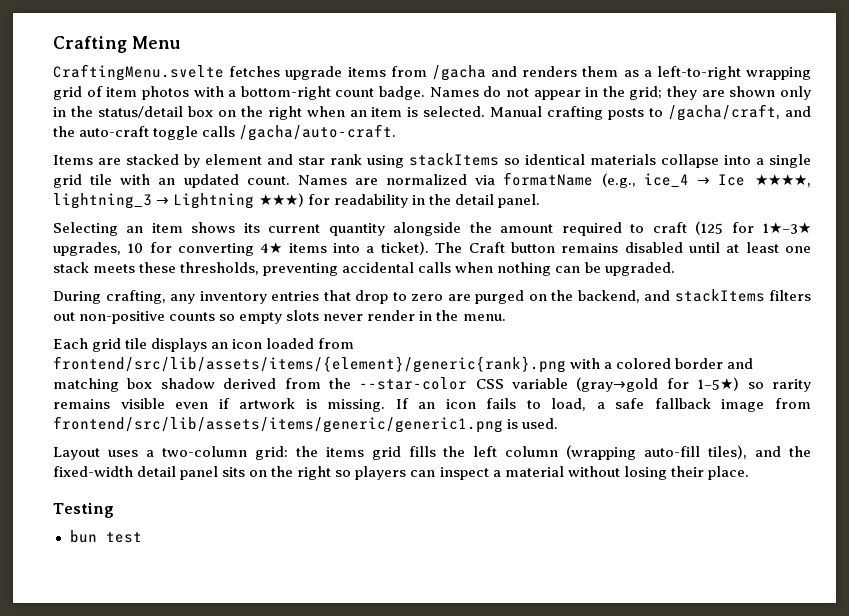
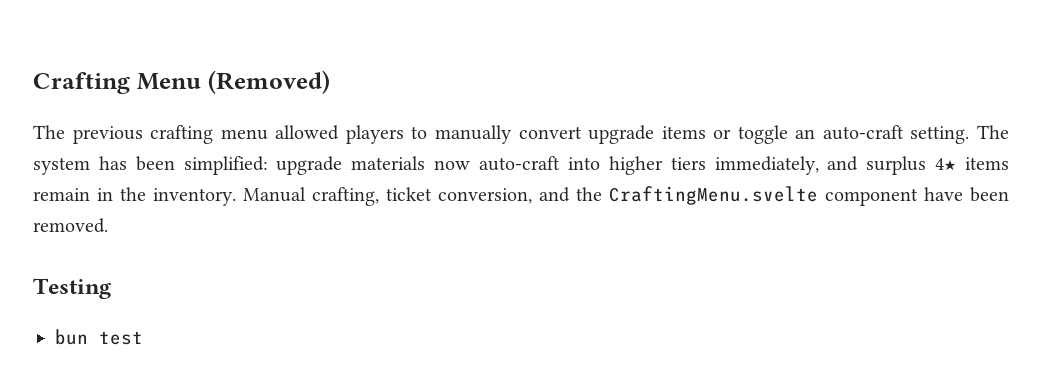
[53,64,811,81] [53,86,812,100] [53,104,812,121] [53,124,397,141] [53,153,811,168] [53,172,812,188] [53,193,541,209] [53,221,812,236] [53,241,812,256] [53,262,675,276] [53,289,811,304] [53,310,506,324] [53,338,355,352] [53,356,754,373] [53,377,811,392] [53,398,811,412] [53,416,559,433] [53,445,811,460] [53,466,749,480] // CraftingMenu.svelte fetches upgrade items from /gacha and renders them as a left-to-right wrapping grid of item photos with a bottom-right count badge. Names do not appear in the grid; they are shown only in the status/detail box on the right when an item is selected. Manual crafting posts to /gacha/craft, and the auto-craft toggle calls /gacha/auto-craft. // Items are stacked by element and star rank using stackItems so identical materials collapse into a single grid tile with an updated count. Names are normalized via formatName (e.g., ice_4 → Ice ★★★★, lightning_3 → Lightning ★★★) for readability in the detail panel. // Selecting an item shows its current quantity alongside the amount required to craft (125 for 1★–3★ upgrades, 10 for converting 4★ items into a ticket). The Craft button remains disabled until at least one stack meets these thresholds, preventing accidental calls when nothing can be upgraded. // During crafting, any inventory entries that drop to zero are purged on the backend, and stackItems filters out non-positive counts so empty slots never render in the menu. // Each grid tile displays an icon loaded from frontend/src/lib/assets/items/{element}/generic{rank}.png with a colored border and matching box shadow derived from the --star-color CSS variable (gray→gold for 1–5★) so rarity remains visible even if artwork is missing. If an icon fails to load, a safe fallback image from frontend/src/lib/assets/items/generic/generic1.png is used. // Layout uses a two-column grid: the items grid fills the left column (wrapping auto-fill tiles), and the fixed-width detail panel sits on the right so players can inspect a material without losing their place. -> [207,70,330,94] [33,125,1009,144] [33,156,1010,175] [33,186,1009,206] [33,218,108,233] (Removed) // The previous crafting menu allowed players to manually convert upgrade items or toggle an auto-craft setting. The system has been simplified: upgrade materials now auto-craft into higher tiers immediately, and surplus 4★ items remain in the inventory. Manual crafting, ticket conversion, and the CraftingMenu.svelte component have been removed.

